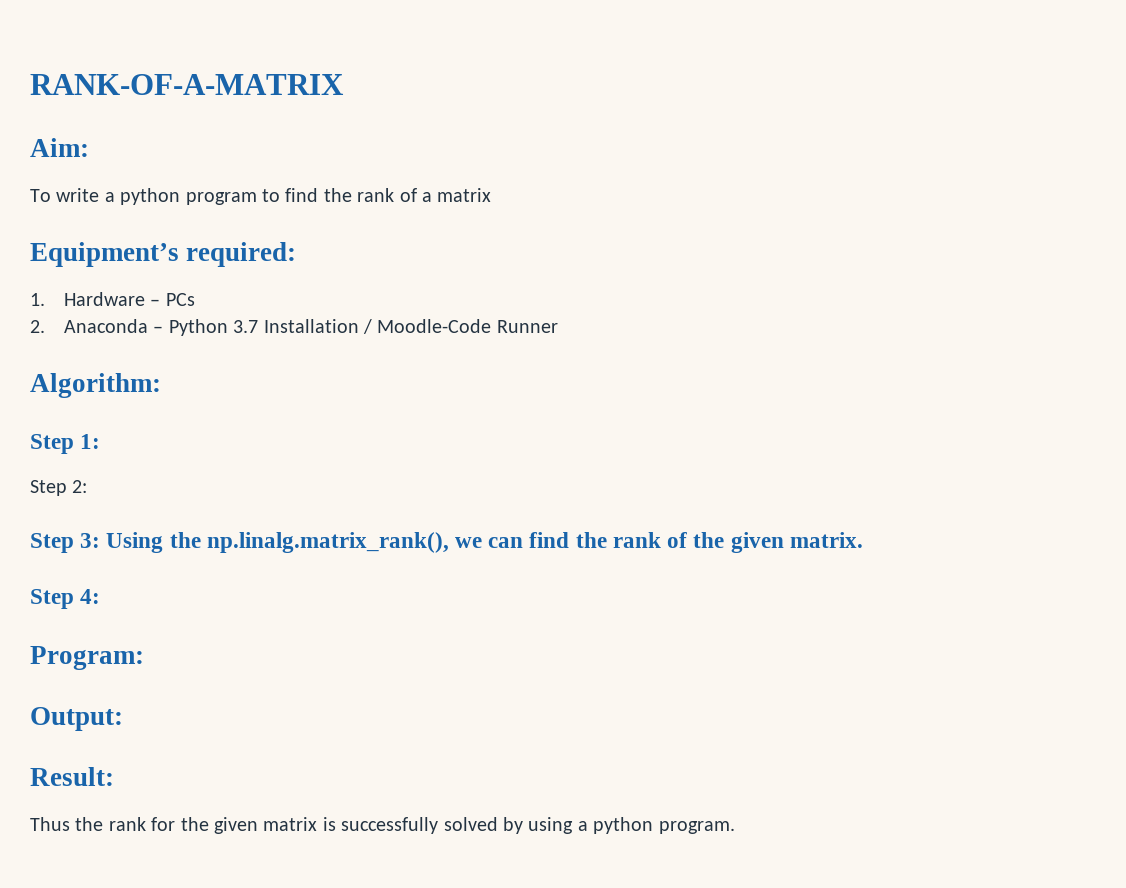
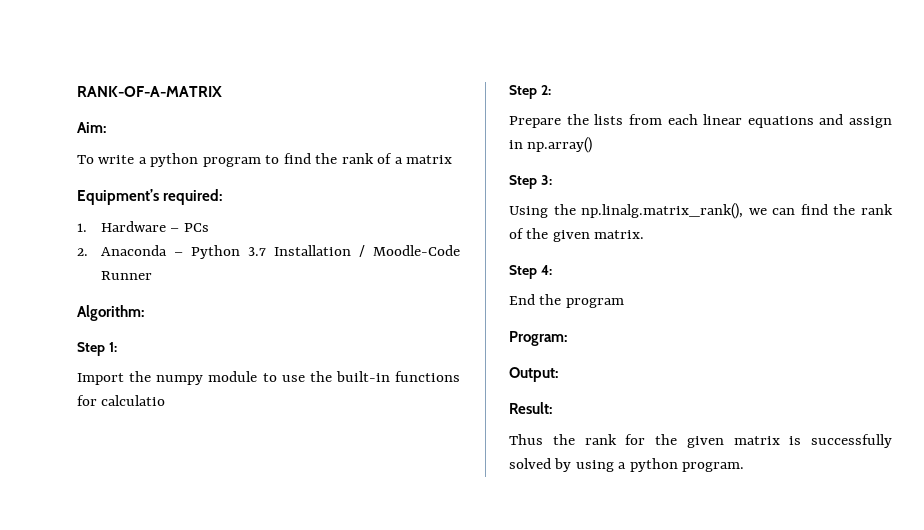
[30,480,88,496] Step 2: -> [77,371,460,385] [77,395,166,406] [509,85,551,99] [509,114,892,128] [509,137,593,153] Import the numpy module to use the built-in functions for calculatio // Step 2: // Prepare the lists from each linear equations and assign in np.array()
(101, 540) none -> (552, 180) //
(101, 596) none -> [509,294,624,308] // End the program

